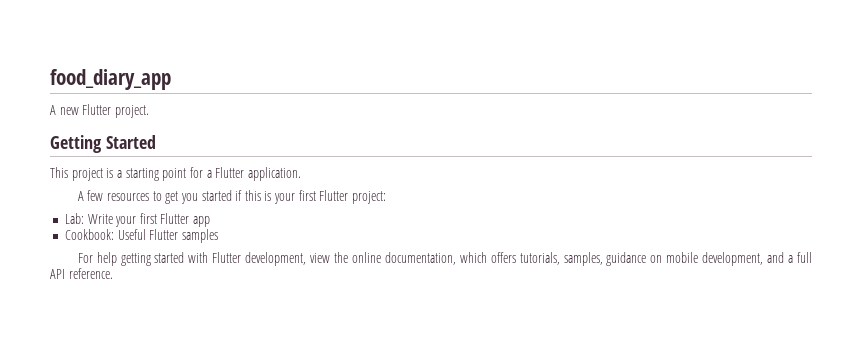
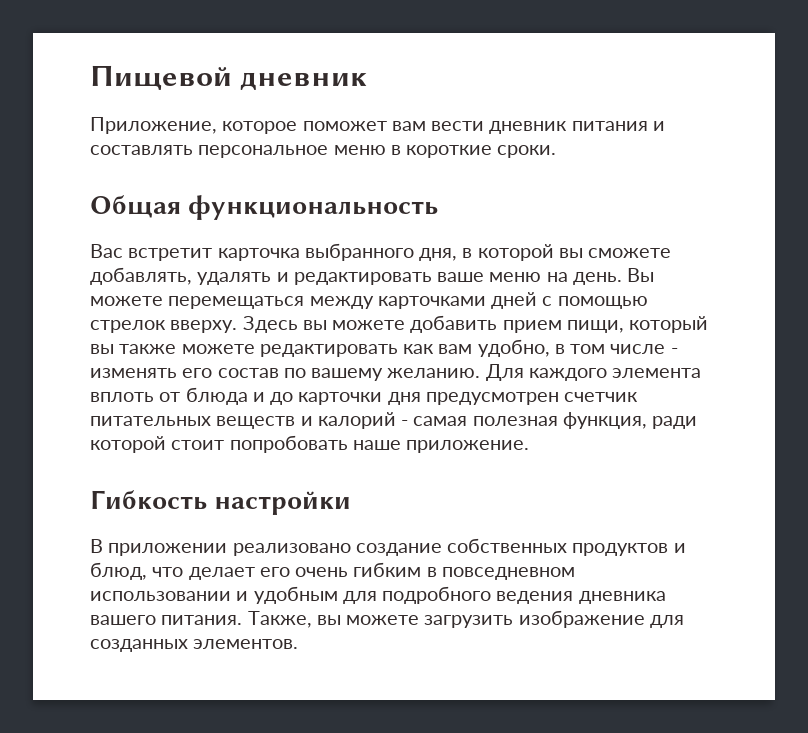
[50,69,171,90] [50,104,149,118] [50,135,156,153] [50,167,301,181] [77,190,387,204] [64,213,211,227] [64,229,218,243] [77,252,812,266] [50,268,113,279] food_diary_app // A new Flutter project. // Getting Started // This project is a starting point for a Flutter application. // A few resources to get you started if this is your first Flutter project: // Lab: Write your first Flutter app // Cookbook: Useful Flutter samples // For help getting started with Flutter development, view the online documentation, which offers tutorials, samples, guidance on mobile development, and a full API reference. -> [90,65,368,90] [90,117,665,134] [90,145,557,158] [90,195,439,220] [90,243,672,261] [90,267,655,285] [90,292,648,309] [90,315,709,333] [90,339,678,357] [90,364,702,381] [90,387,639,405] [90,412,698,429] [90,435,530,453] [90,490,352,515] [90,538,686,556] [90,562,575,580] [90,586,666,604] [90,610,684,628] [90,639,299,652] Пищевой дневник // Приложение, которое поможет вам вести дневник питания и составлять персональное меню в короткие сроки. // Общая функциональность // Вас встретит карточка выбранного дня, в которой вы сможете добавлять, удалять и редактировать ваше меню на день. Вы можете перемещаться между карточками дней с помощью стрелок вверху. Здесь вы можете добавить прием пищи, который вы также можете редактировать как вам удобно, в том числе - изменять его состав по вашему желанию. Для каждого элемента вплоть от блюда и до карточки дня предусмотрен счетчик питательных веществ и калорий - самая полезная функция, ради которой стоит попробовать наше приложение. // Гибкость настройки // В приложении реализовано создание собственных продуктов и блюд, что делает его очень гибким в повседневном использовании и удобным для подробного ведения дневника вашего питания. Также, вы можете загрузить изображение для созданных элементов.

